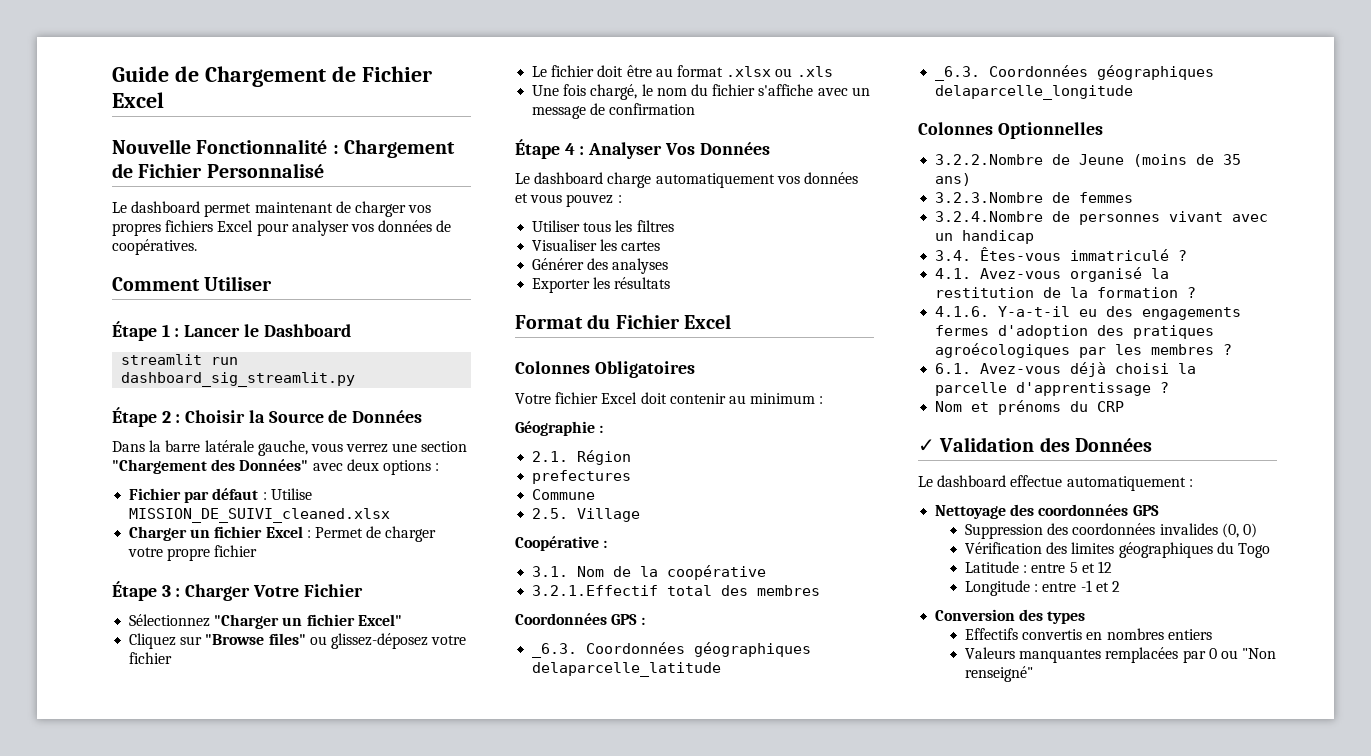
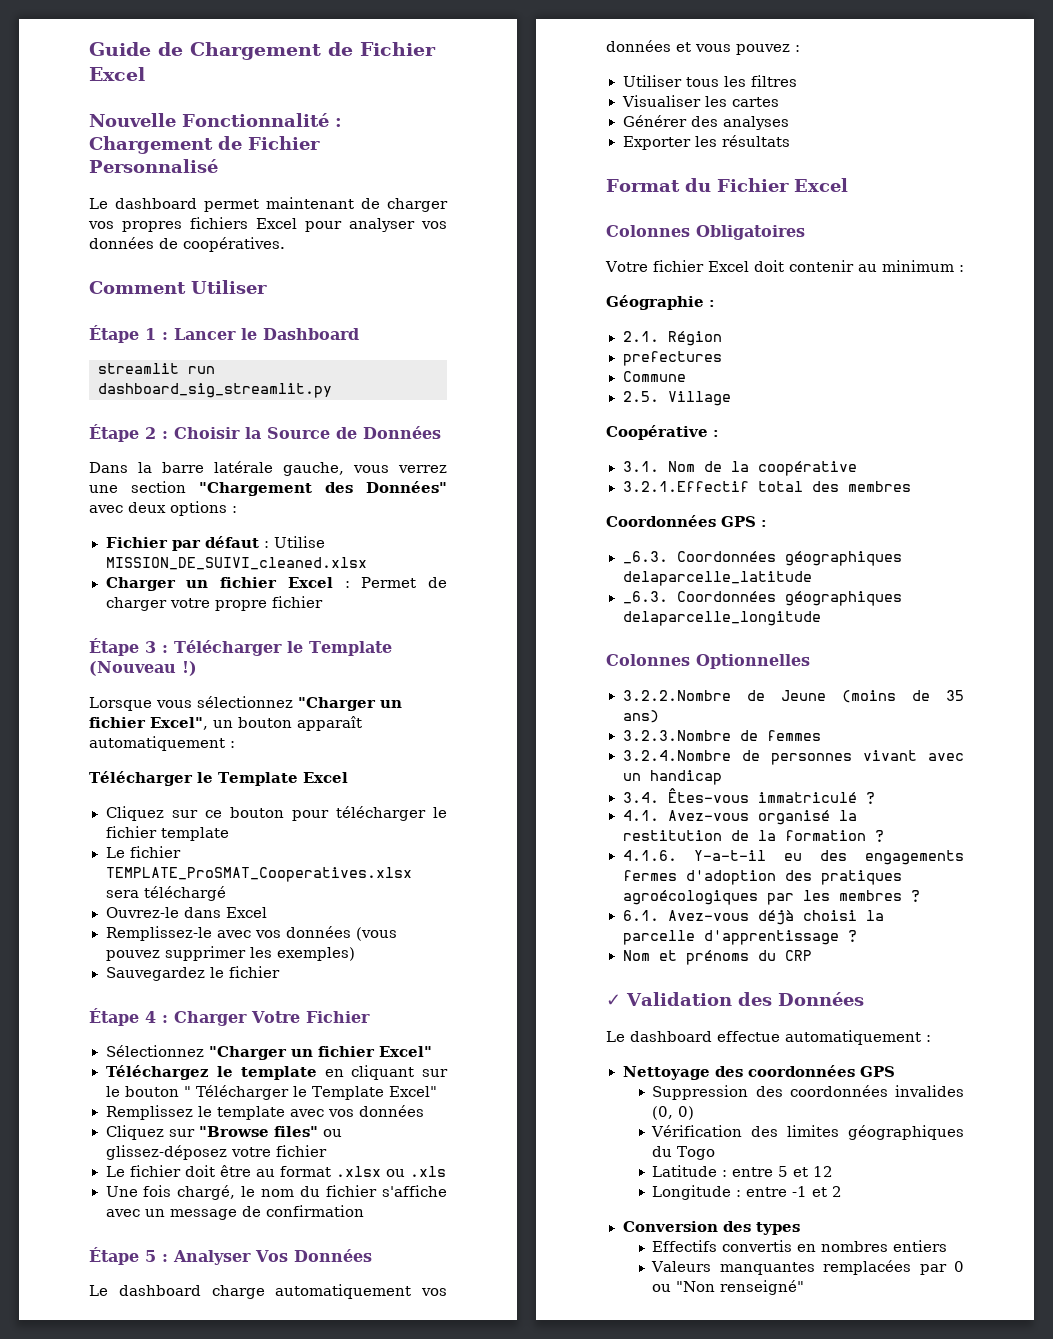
(181, 592) none -> [174,640,392,656] [89,661,197,676] [89,696,402,711] [89,716,362,731] [89,736,235,751] [89,771,348,786] [105,806,447,821] [105,826,229,841] [105,846,181,858] [105,867,412,882] [105,886,226,901] [105,907,267,918] [105,926,397,941] [105,946,355,961] [105,966,280,981] [89,1008,168,1026] Télécharger le Template (Nouveau !) // Lorsque vous sélectionnez "Charger un fichier Excel", un bouton apparaît automatiquement : // Télécharger le Template Excel // Cliquez sur ce bouton pour télécharger le fichier template // Le fichier TEMPLATE_ProSMAT_Cooperatives.xlsx sera téléchargé // Ouvrez-le dans Excel // Remplissez-le avec vos données (vous pouvez supprimer les exemples) // Sauvegardez le fichier // Étape 4 :
(402, 620) none -> [105,1065,448,1080] [105,1085,438,1100] [105,1105,424,1120] // Téléchargez le template en cliquant sur le bouton " Télécharger le Template Excel" // Remplissez le template avec vos données
[564,143,575,155] 4 -> [145,1250,156,1262] 5

